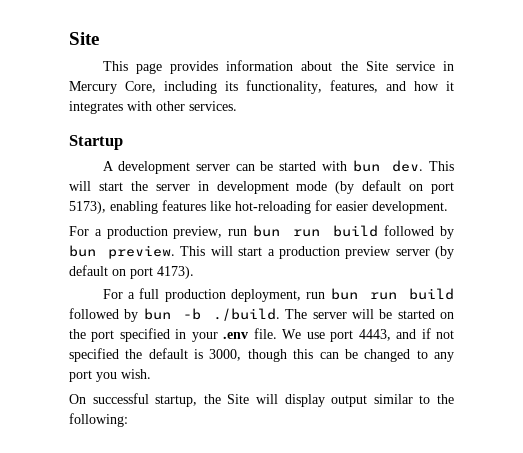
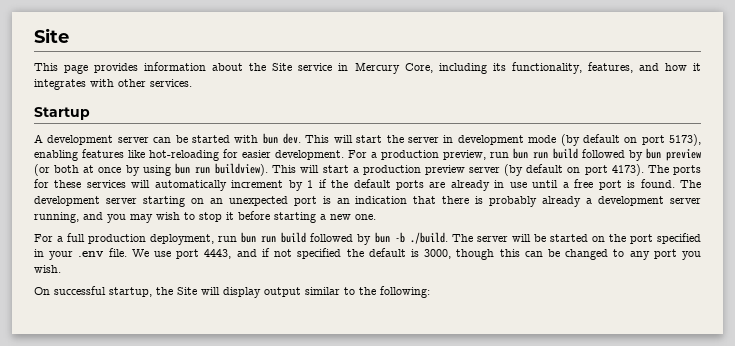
(448, 207) // -> (344, 155) none
[108,245,176,259] preview. -> [666,149,701,161] [34,163,269,176] preview (or both at once by using bun run buildview).
(194, 272) none -> [647,165,701,175] [34,179,702,191] [34,196,702,207] [34,211,376,223] The ports for these services will automatically increment by 1 if the default ports are already in use until a free port is found. The development server starting on an unexpected port is an indication that there is probably already a development server running, and you may wish to stop it before starting a new one.

